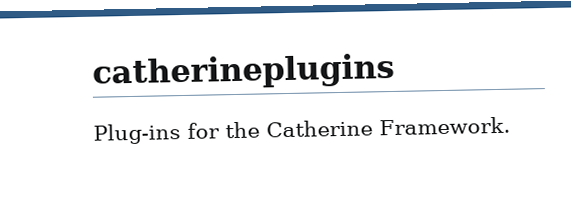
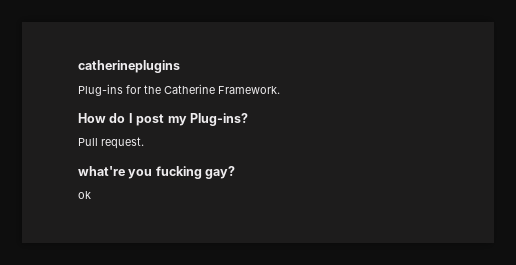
(511, 126) none -> [78,113,248,126] [78,137,144,149] [78,166,236,179] [78,191,91,199] // How do I post my Plug-ins? // Pull request. // what're you fucking gay? // ok

